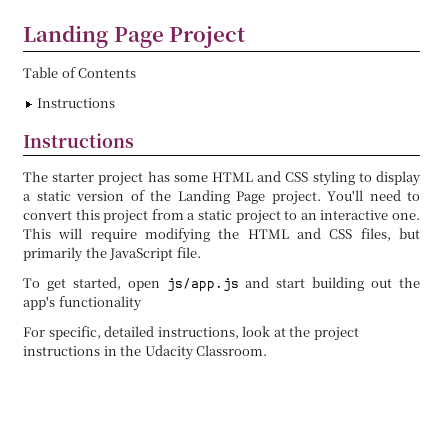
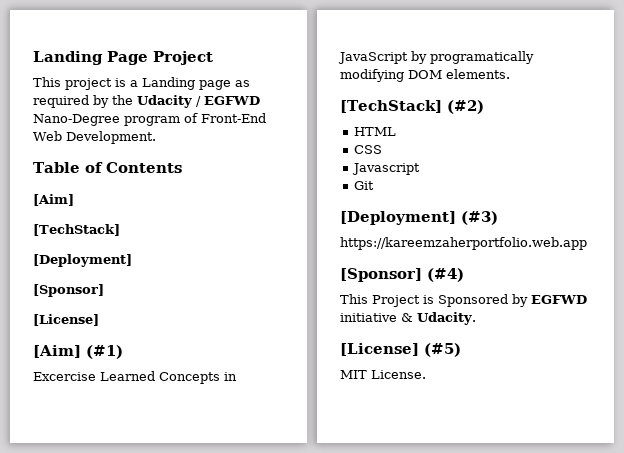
[23,67,137,78] [37,98,116,108] [23,133,134,148] [23,171,421,186] [23,190,420,205] [23,209,421,224] [23,228,420,243] [23,247,201,262] [23,277,420,292] [23,296,142,311] [23,326,359,341] [23,345,268,360] Table of Contents // Instructions // Instructions // The starter project has some HTML and CSS styling to display a static version of the Landing Page project. You'll need to convert this project from a static project to an interactive one. This will require modifying the HTML and CSS files, but primarily the JavaScript file. // To get started, open js/app.js and start building out the app's functionality // For specific, detailed instructions, look at the project instructions in the Udacity Classroom. -> [33,77,250,90] [33,95,260,108] [33,113,266,126] [33,131,156,144] [33,162,182,173] [33,194,74,206] [33,224,120,236] [33,254,132,267] [33,284,104,297] [33,314,99,326] [33,345,123,359] [33,371,237,384] [338,51,534,64] [340,69,510,82] [340,100,484,114] [354,127,397,136] [354,145,383,154] [352,163,421,175] [354,181,375,190] [340,211,498,225] [340,237,587,250] [340,268,464,282] [340,294,587,307] [340,312,476,325] [340,343,461,357] [340,370,426,379] This project is a Landing page as required by the Udacity / EGFWD Nano-Degree program of Front-End Web Development. // Table of Contents // [Aim] // [TechStack] // [Deployment] // [Sponsor] // [License] // [Aim] (#1) // Excercise Learned Concepts in JavaScript by programatically modifying DOM elements. // [TechStack] (#2) // HTML // CSS // Javascript // Git // [Deployment] (#3) // https://kareemzaherportfolio.web.app // [Sponsor] (#4) // This Project is Sponsored by EGFWD initiative & Udacity. // [License] (#5) // MIT License.

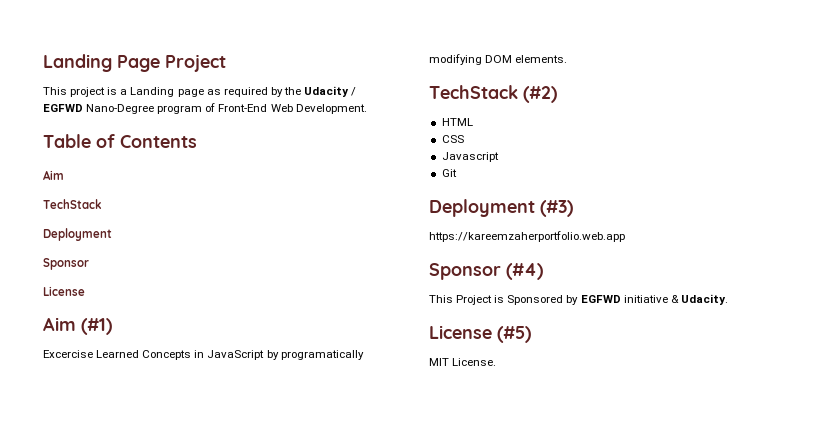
[33,194,74,206] [33,224,120,236] [33,254,132,267] [33,284,104,297] [33,314,99,326] [33,345,81,358] [Aim] // [TechStack] // [Deployment] // [Sponsor] // [License] // [Aim] -> [43,170,64,180] [43,199,102,209] [43,228,112,241] [43,258,89,270] [43,286,85,296] [43,317,76,331] Aim // TechStack // Deployment // Sponsor // License // Aim
[340,100,442,113] [TechStack] -> [429,85,518,99] TechStack
[340,211,456,225] [Deployment] -> [429,199,535,217] Deployment
[340,268,422,282] [Sponsor] -> [429,263,501,280] Sponsor
[340,343,419,356] [License] -> [429,325,492,339] License

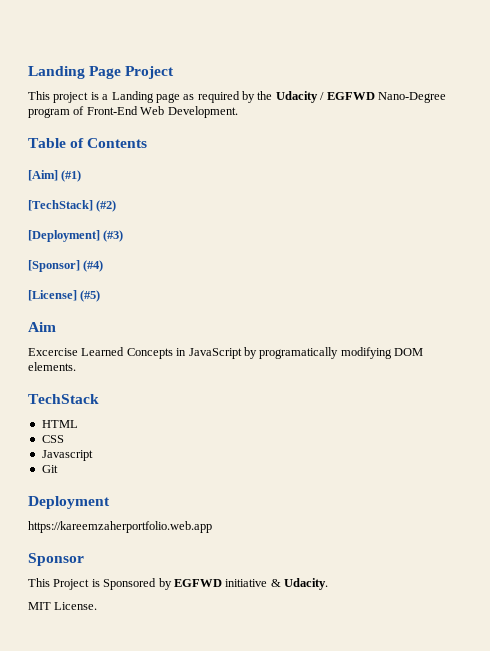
[43,170,64,180] [43,199,102,209] [43,228,112,241] [43,258,89,270] [43,286,85,296] [43,317,112,335] Aim // TechStack // Deployment // Sponsor // License // Aim (#1) -> [28,170,82,182] [28,200,117,212] [28,230,124,242] [28,260,104,272] [28,290,101,302] [28,322,56,332] [Aim] (#1) // [TechStack] (#2) // [Deployment] (#3) // [Sponsor] (#4) // [License] (#5) // Aim
[523,86,557,103] (#2) -> (99, 399) none
[540,200,573,217] (#3) -> (110, 502) none
[506,263,543,280] (#4) -> (84, 559) none
[429,325,531,343] // License (#5) -> (328, 584) none

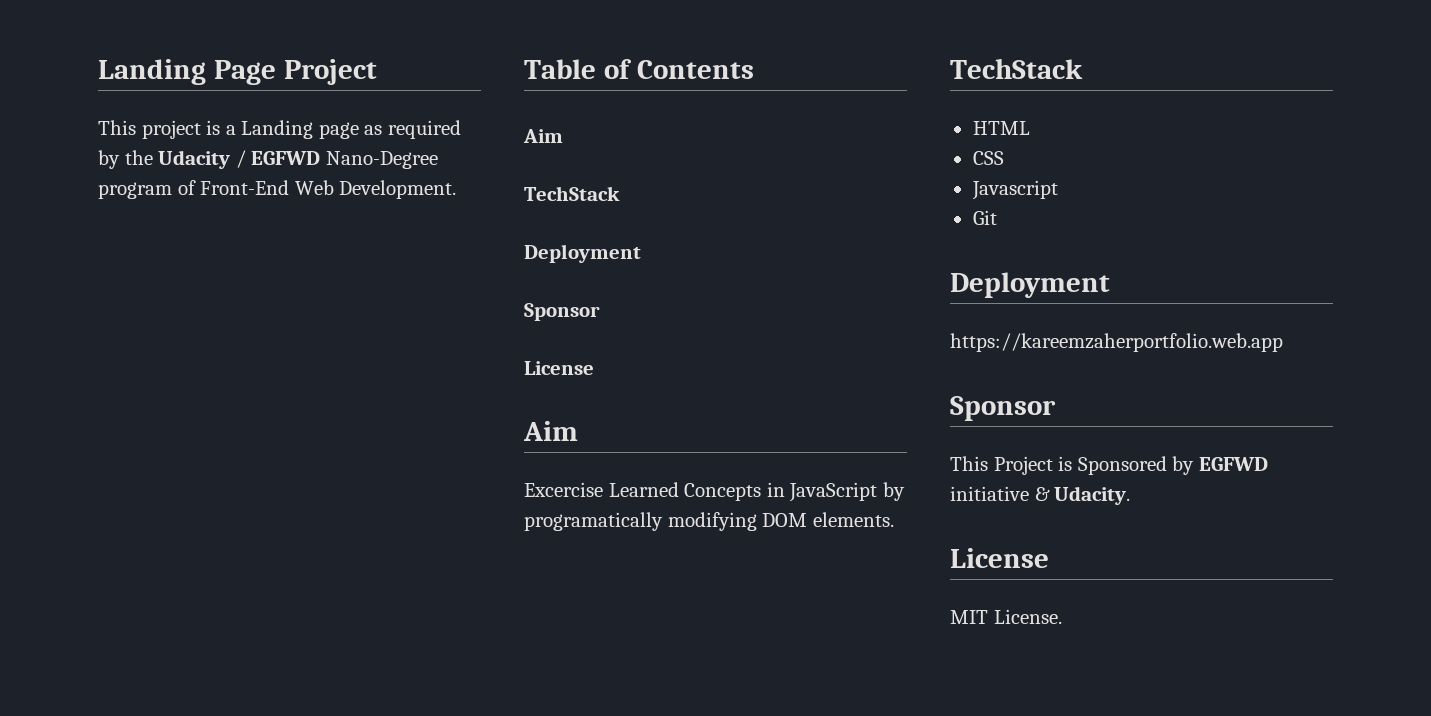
[28,170,82,182] [28,200,117,212] [28,230,124,242] [28,260,104,272] [28,290,101,302] [Aim] (#1) // [TechStack] (#2) // [Deployment] (#3) // [Sponsor] (#4) // [License] (#5) -> [523,129,563,143] [524,186,620,201] [524,244,641,263] [524,303,600,321] [524,361,594,375] Aim // TechStack // Deployment // Sponsor // License
(328, 584) none -> [950,548,1049,568] // License

